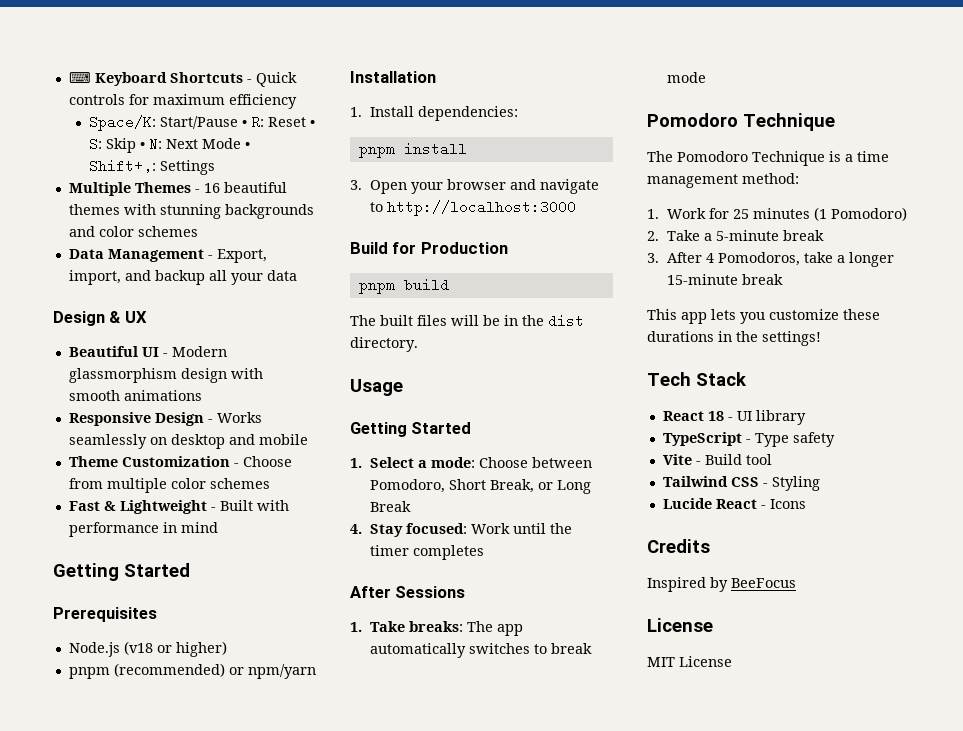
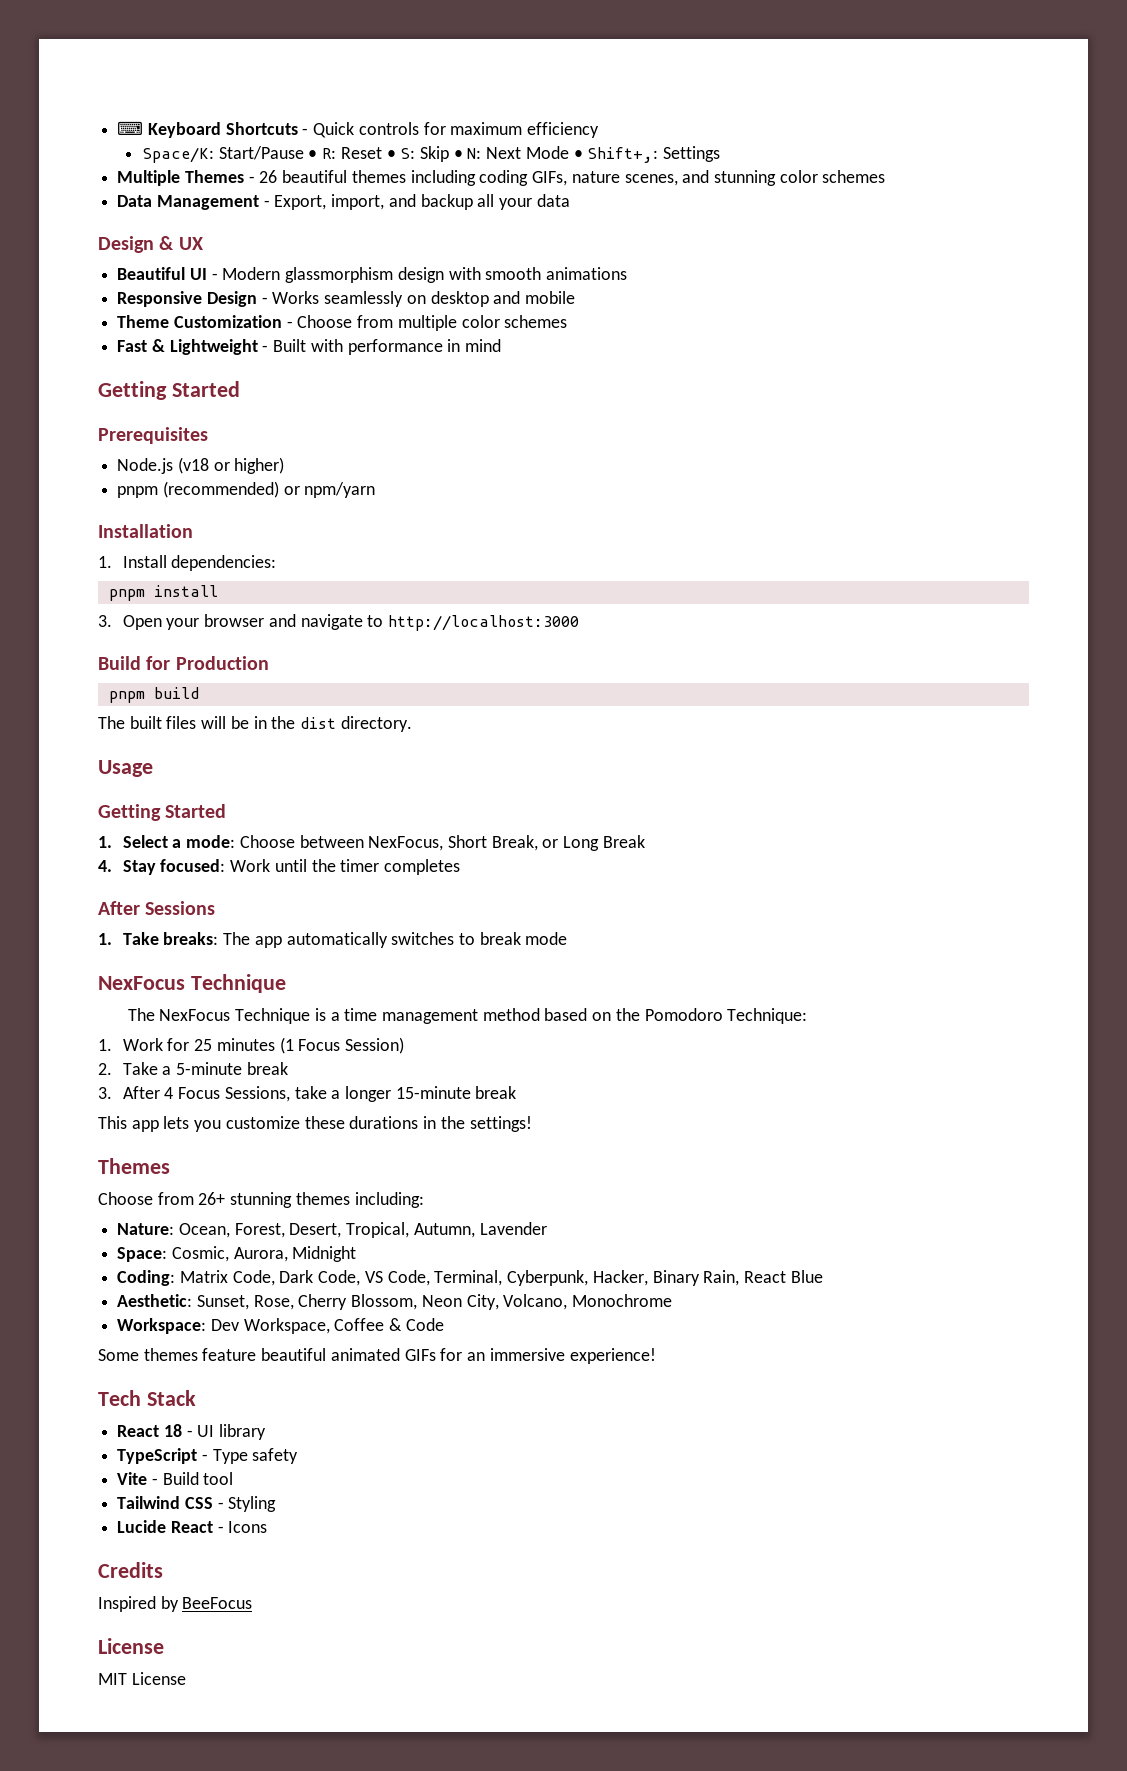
[203,183,220,193] 16 -> [259,170,278,183] 26
[123,204,314,219] [68,226,95,237] with stunning backgrounds and -> [410,170,776,186] including coding GIFs, nature scenes, and stunning
[370,479,446,493] Pomodoro, -> [368,836,444,851] NexFocus,
[647,113,738,127] Pomodoro -> [98,976,185,990] NexFocus
[677,151,748,162] Pomodoro -> [159,1009,231,1021] NexFocus
[742,173,799,184] method: -> [482,1008,808,1024] method based on the Pomodoro Technique:
[831,207,908,221] Pomodoro) -> [298,1037,404,1054] Focus Session)
[718,252,801,266] Pomodoros, -> [178,1086,290,1102] Focus Sessions,
(821, 338) none -> [98,1158,170,1174] [98,1192,424,1208] [117,1222,547,1238] [117,1246,357,1262] [117,1270,823,1286] [117,1294,673,1310] [117,1318,444,1334] [98,1348,656,1364] // Themes // Choose from 26+ stunning themes including: // Nature: Ocean, Forest, Desert, Tropical, Autumn, Lavender // Space: Cosmic, Aurora, Midnight // Coding: Matrix Code, Dark Code, VS Code, Terminal, Cyberpunk, Hacker, Binary Rain, React Blue // Aesthetic: Sunset, Rose, Cherry Blossom, Neon City, Volcano, Monochrome // Workspace: Dev Workspace, Coffee & Code // Some themes feature beautiful animated GIFs for an immersive experience!

